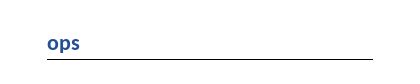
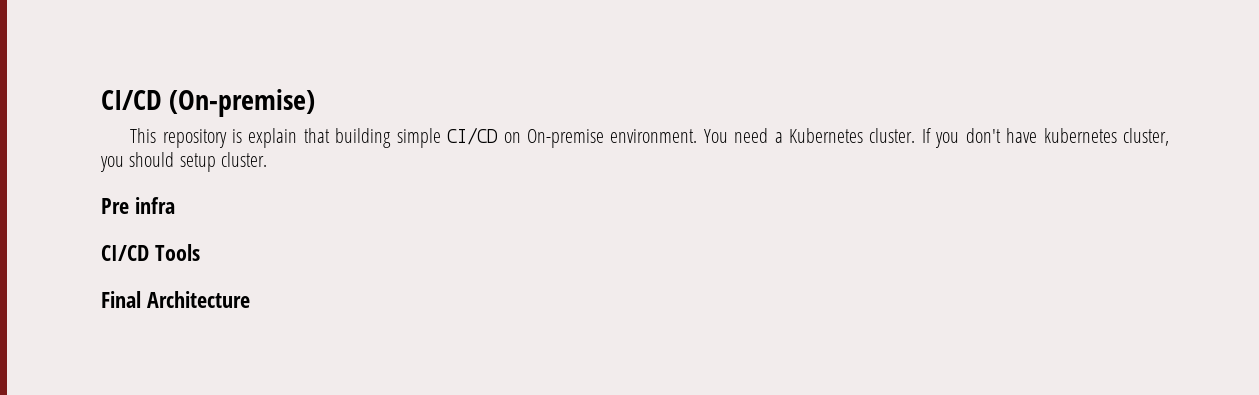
[47,39,80,53] ops -> [101,89,316,117] [130,127,1169,148] [100,152,267,172] [101,197,175,214] [101,244,200,261] [101,291,250,308] CI/CD (On-premise) // This repository is explain that building simple CI/CD on On-premise environment. You need a Kubernetes cluster. If you don't have kubernetes cluster, you should setup cluster. // Pre infra // CI/CD Tools // Final Architecture

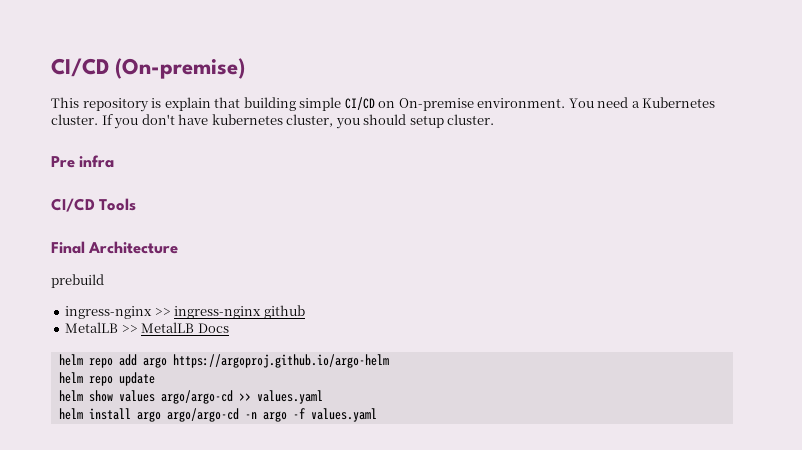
(250, 299) none -> [51,274,104,288] [65,305,305,319] [65,322,229,333] [58,354,389,368] [58,372,155,386] [58,390,323,404] [58,408,377,422] // prebuild // ingress-nginx >> ingress-nginx github // MetalLB >> MetalLB Docs // helm repo add argo https://argoproj.github.io/argo-helm // helm repo update // helm show values argo/argo-cd >> values.yaml // helm install argo argo/argo-cd -n argo -f values.yaml

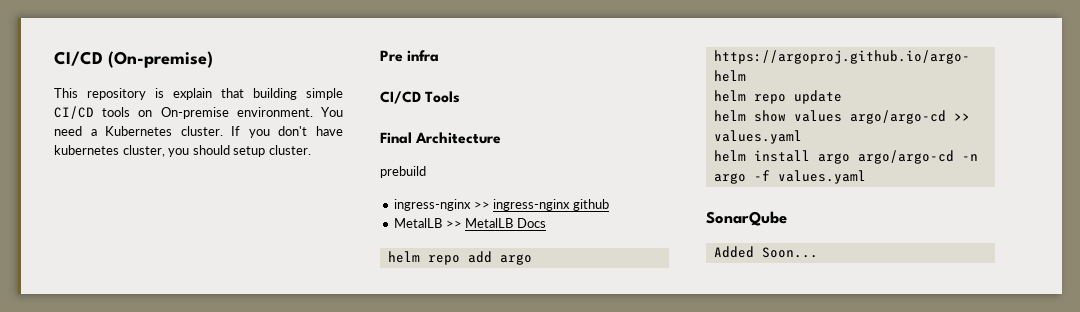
(375, 103) none -> [102,107,131,117] tools
(377, 415) none -> [706,211,787,226] [713,246,818,258] // SonarQube // Added Soon...

